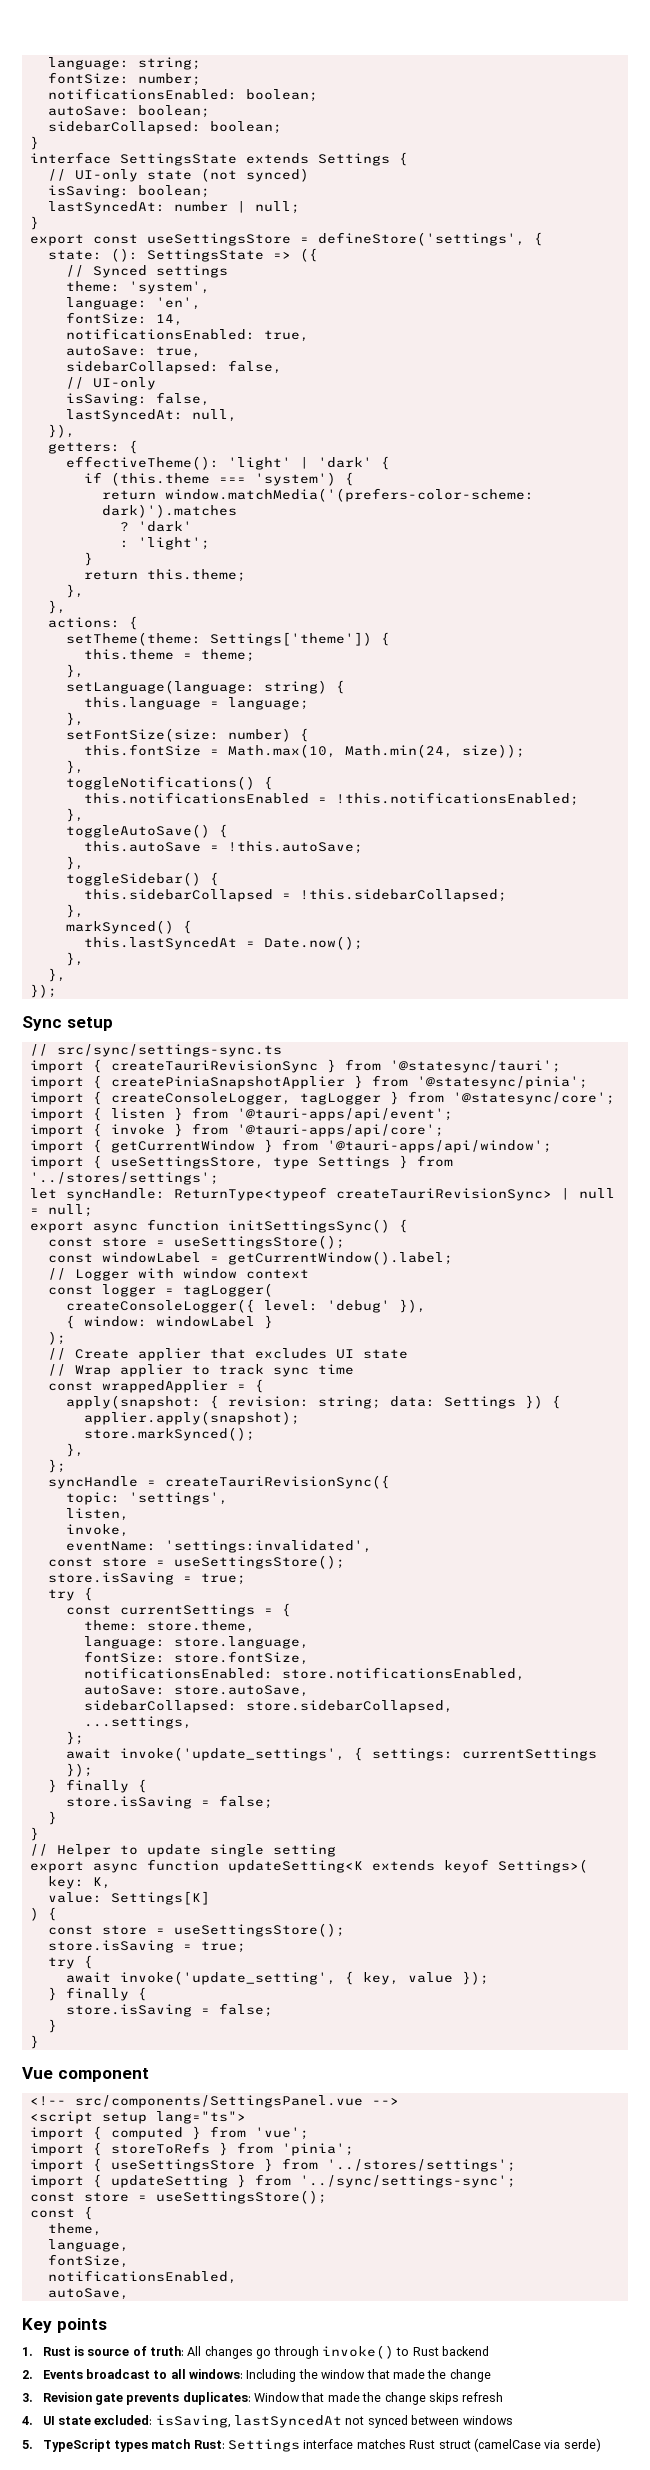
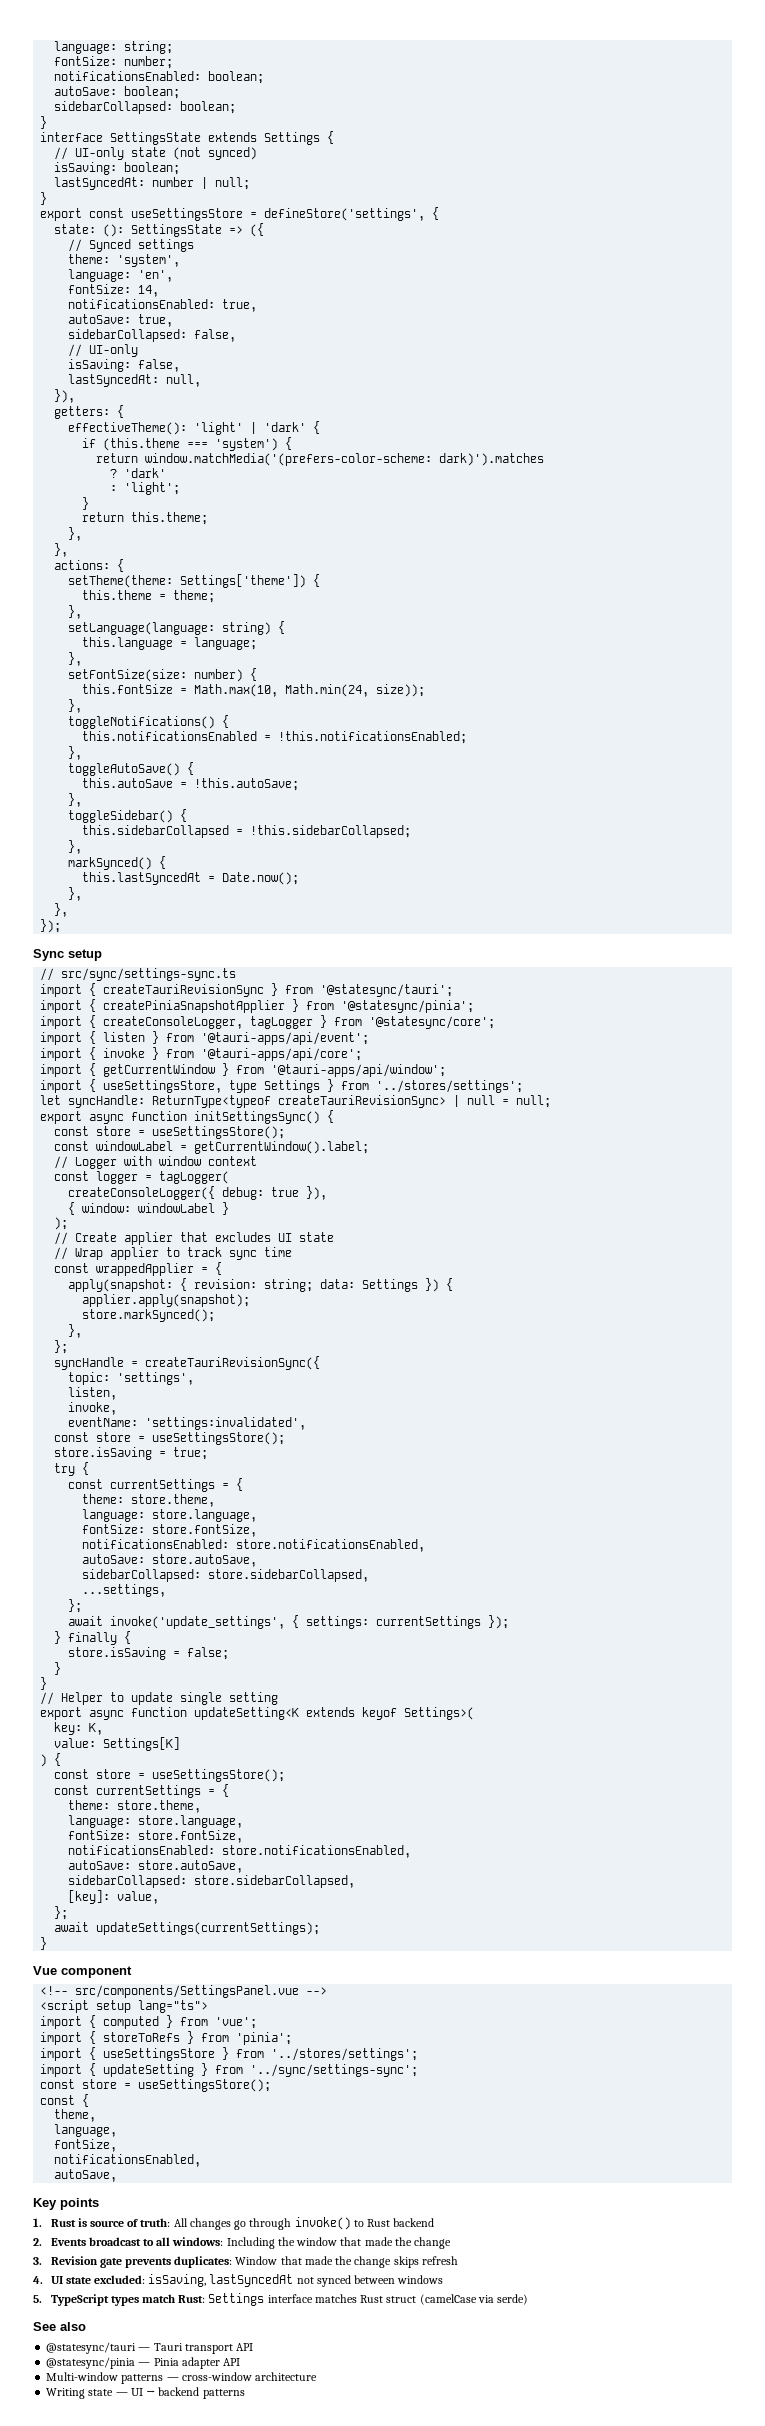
[263,1300,390,1313] level: 'debug' -> [222,1187,300,1200] debug: true
[47,1940,246,1953] [47,1955,93,1969] [65,1971,489,1985] [47,1987,147,2001] [65,2003,273,2017] [47,2019,57,2033] store.isSaving = true; // try { // await invoke('update_setting', { key, value }); // } finally { // store.isSaving = false; // } -> [54,1784,230,1798] [68,1800,202,1813] [68,1815,244,1828] [68,1830,244,1843] [68,1845,412,1858] [68,1860,244,1873] [68,1875,356,1888] [68,1890,160,1904] [54,1906,69,1920] [54,1922,321,1935] const currentSettings = { // theme: store.theme, // language: store.language, // fontSize: store.fontSize, // notificationsEnabled: store.notificationsEnabled, // autoSave: store.autoSave, // sidebarCollapsed: store.sidebarCollapsed, // [key]: value, // }; // await updateSettings(currentSettings);
(601, 2445) none -> [33,2322,86,2331] [46,2342,254,2354] [46,2357,241,2369] [46,2372,318,2384] [46,2387,245,2399] // See also // @statesync/tauri — Tauri transport API // @statesync/pinia — Pinia adapter API // Multi-window patterns — cross-window architecture // Writing state — UI → backend patterns

